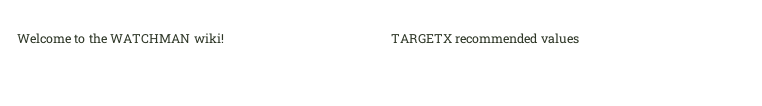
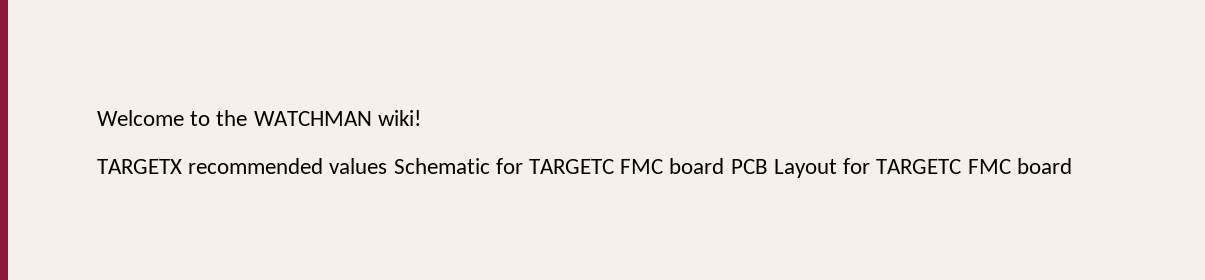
(579, 38) none -> [393,158,1072,178] Schematic for TARGETC FMC board PCB Layout for TARGETC FMC board

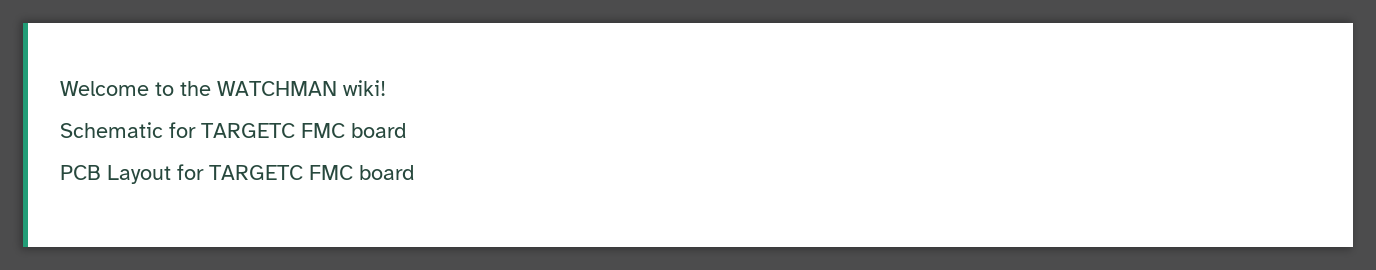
[97,158,388,174] TARGETX recommended values -> (386, 88) none
(725, 166) none -> (406, 130) //

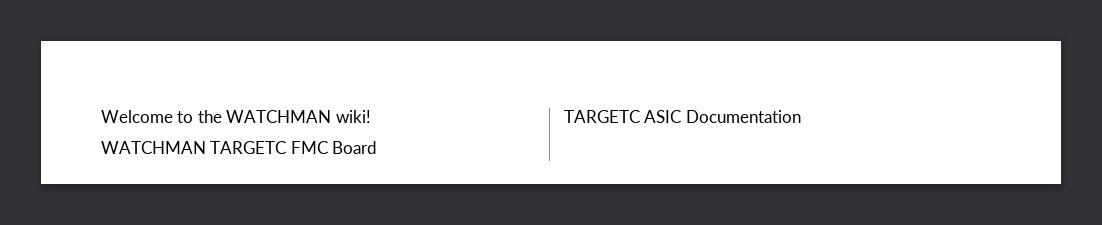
[60,122,406,138] [60,164,414,184] Schematic for TARGETC FMC board // PCB Layout for TARGETC FMC board -> [101,141,378,154] [564,110,801,123] WATCHMAN TARGETC FMC Board // TARGETC ASIC Documentation

